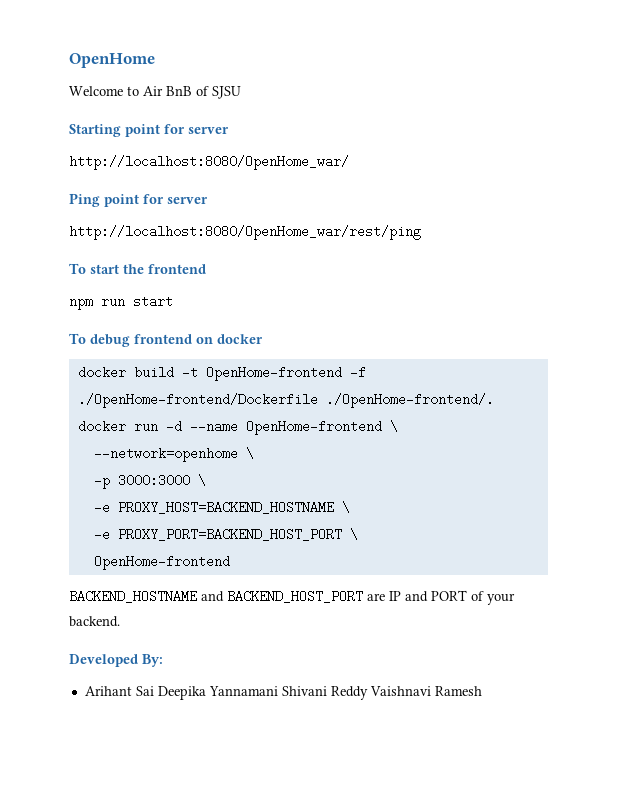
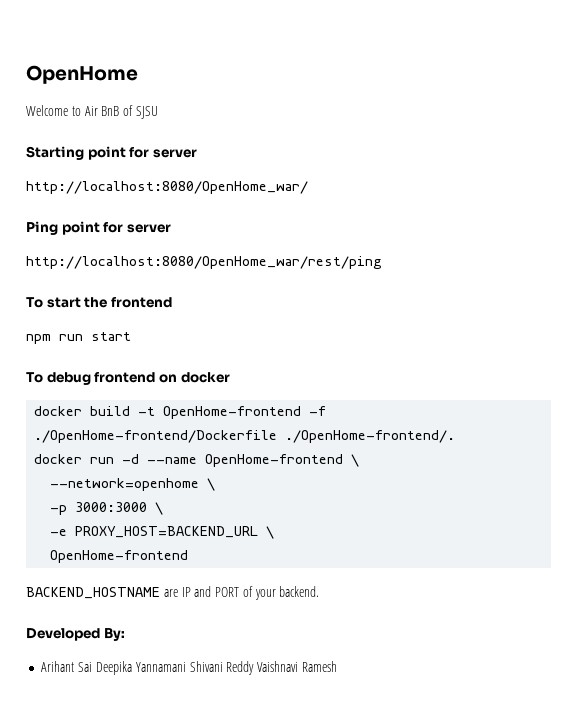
[117,501,350,514] [93,528,342,541] PROXY_HOST=BACKEND_HOSTNAME \ // -e PROXY_PORT=BACKEND_HOST_PORT -> [75,526,259,538] PROXY_HOST=BACKEND_URL
[201,590,363,603] and BACKEND_HOST_PORT -> (160, 593) none

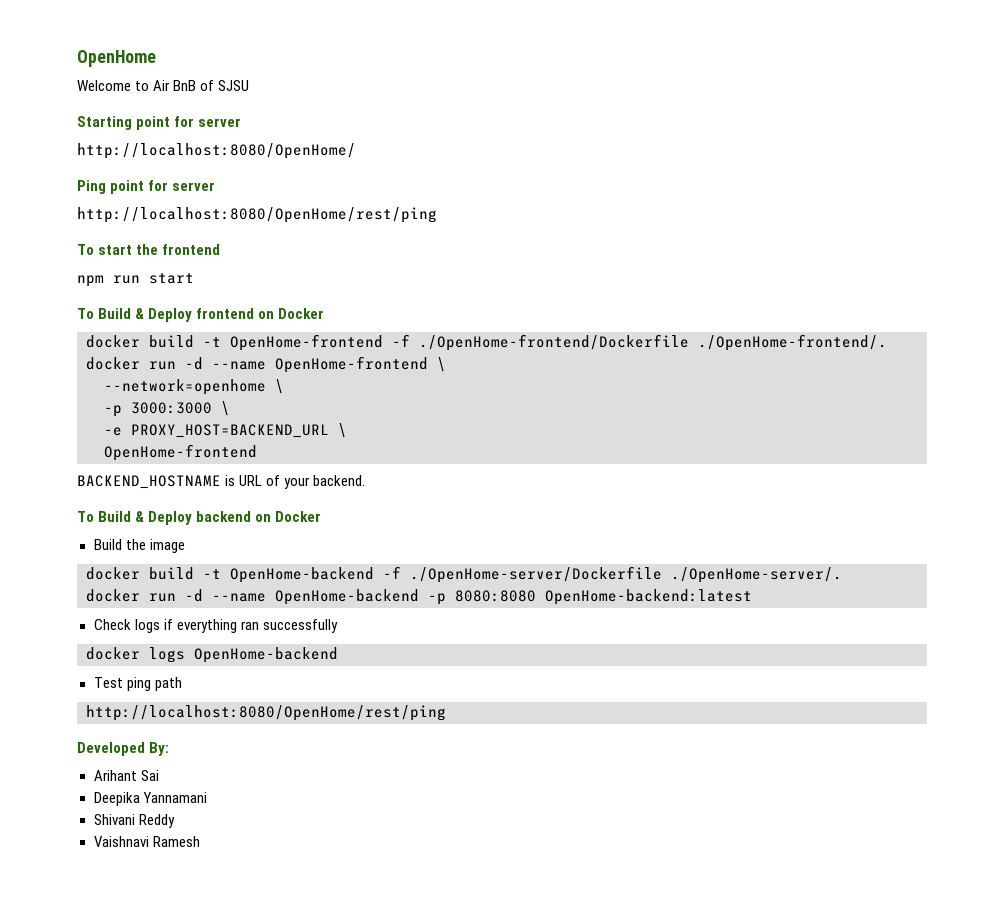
[26,181,308,194] http://localhost:8080/OpenHome_war/ -> [77,143,356,159] http://localhost:8080/OpenHome/
[26,256,382,269] http://localhost:8080/OpenHome_war/rest/ping -> [77,207,437,223] http://localhost:8080/OpenHome/rest/ping
[46,372,91,385] debug -> [98,308,193,322] Build & Deploy
[180,372,230,383] docker -> [278,308,325,319] Docker
[163,586,240,597] are IP and PORT -> [225,475,263,486] is URL
(320, 591) none -> [77,511,322,525] [93,539,185,553] [86,566,842,583] [86,589,752,605] [93,619,338,633] [86,647,338,663] [93,677,182,691] [86,705,446,721] // To Build & Deploy backend on Docker // Build the image // docker build -t OpenHome-backend -f ./OpenHome-server/Dockerfile ./OpenHome-server/. // docker run -d --name OpenHome-backend -p 8080:8080 OpenHome-backend:latest // Check logs if everything ran successfully // docker logs OpenHome-backend // Test ping path // http://localhost:8080/OpenHome/rest/ping
(93, 667) none -> (159, 775) //
(186, 667) none -> (207, 797) //
(255, 668) none -> (175, 821) //

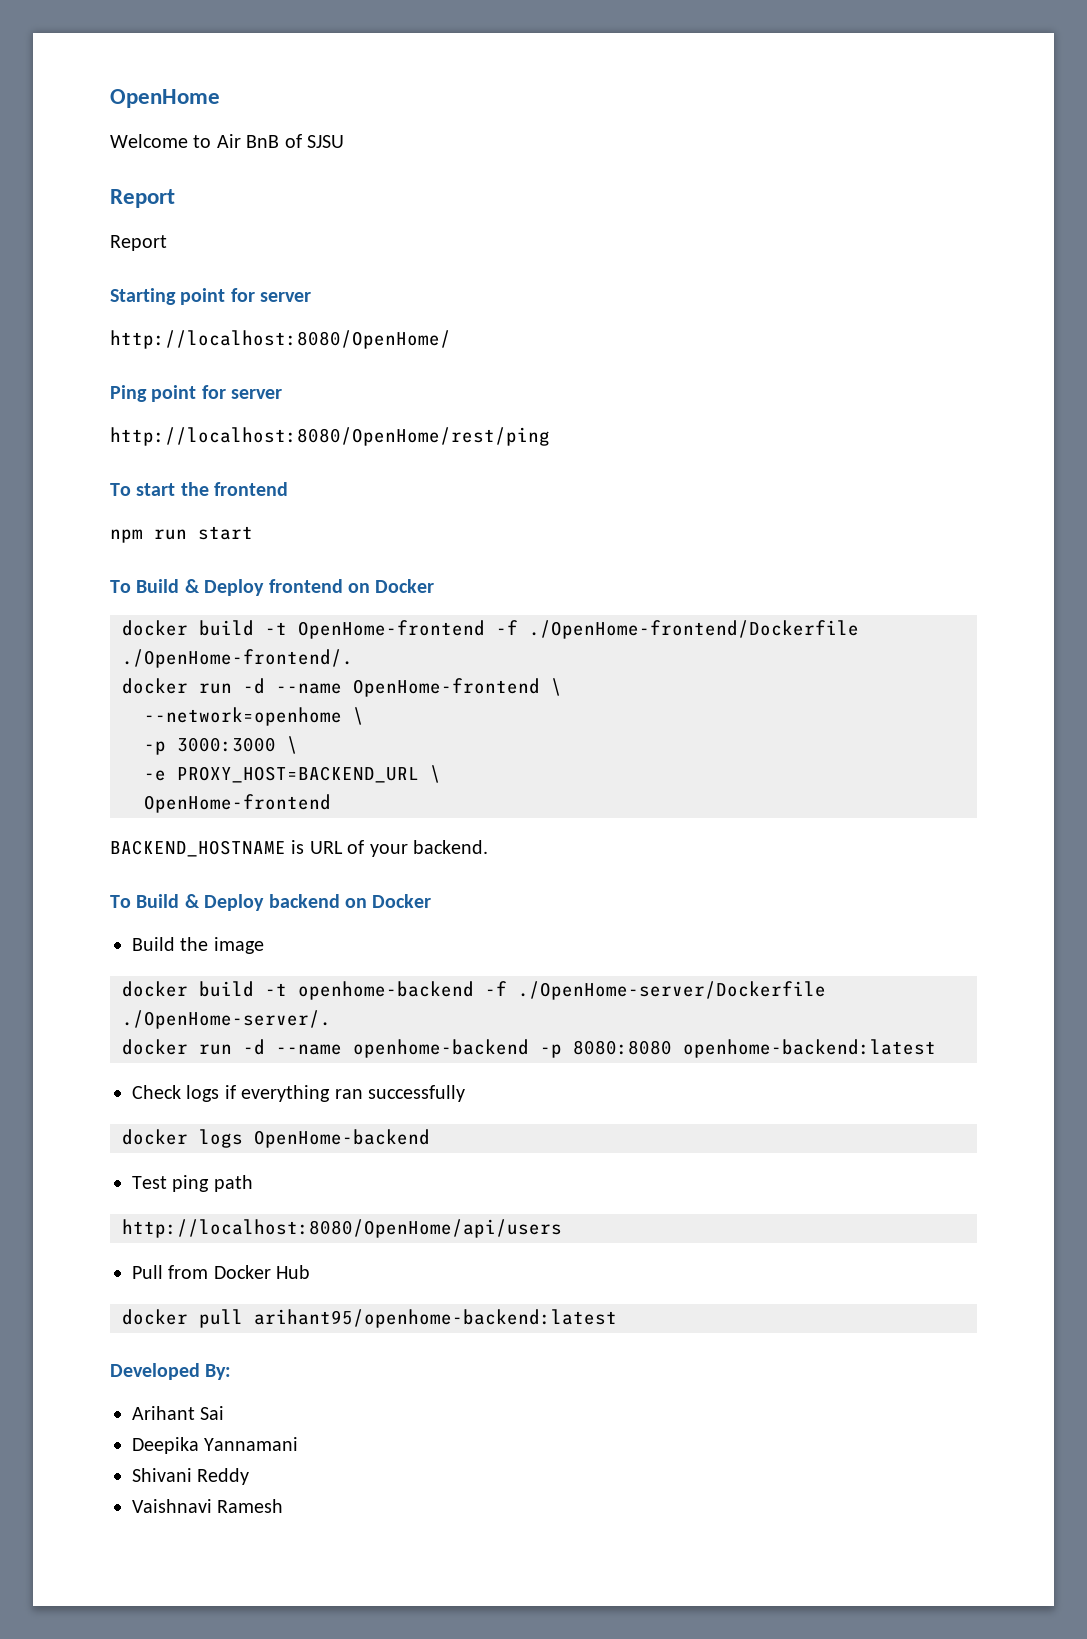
(250, 85) none -> [110,189,175,208] [110,235,167,251] // Report // Report
[230,567,374,583] OpenHome-backend -> [298,981,474,1000] openhome-backend
[275,589,419,605] OpenHome-backend -> [353,1039,529,1058] openhome-backend
[545,589,752,605] OpenHome-backend:latest -> [683,1039,936,1058] openhome-backend:latest
[86,705,446,721] http://localhost:8080/OpenHome/rest/ping -> [122,1219,562,1238] [132,1265,311,1279] [122,1309,617,1328] http://localhost:8080/OpenHome/api/users // Pull from Docker Hub // docker pull arihant95/openhome-backend:latest

